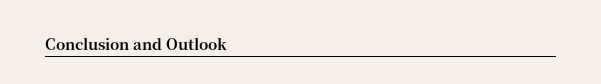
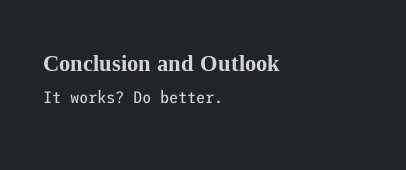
(228, 43) none -> [43,89,223,104] // It works? Do better.

